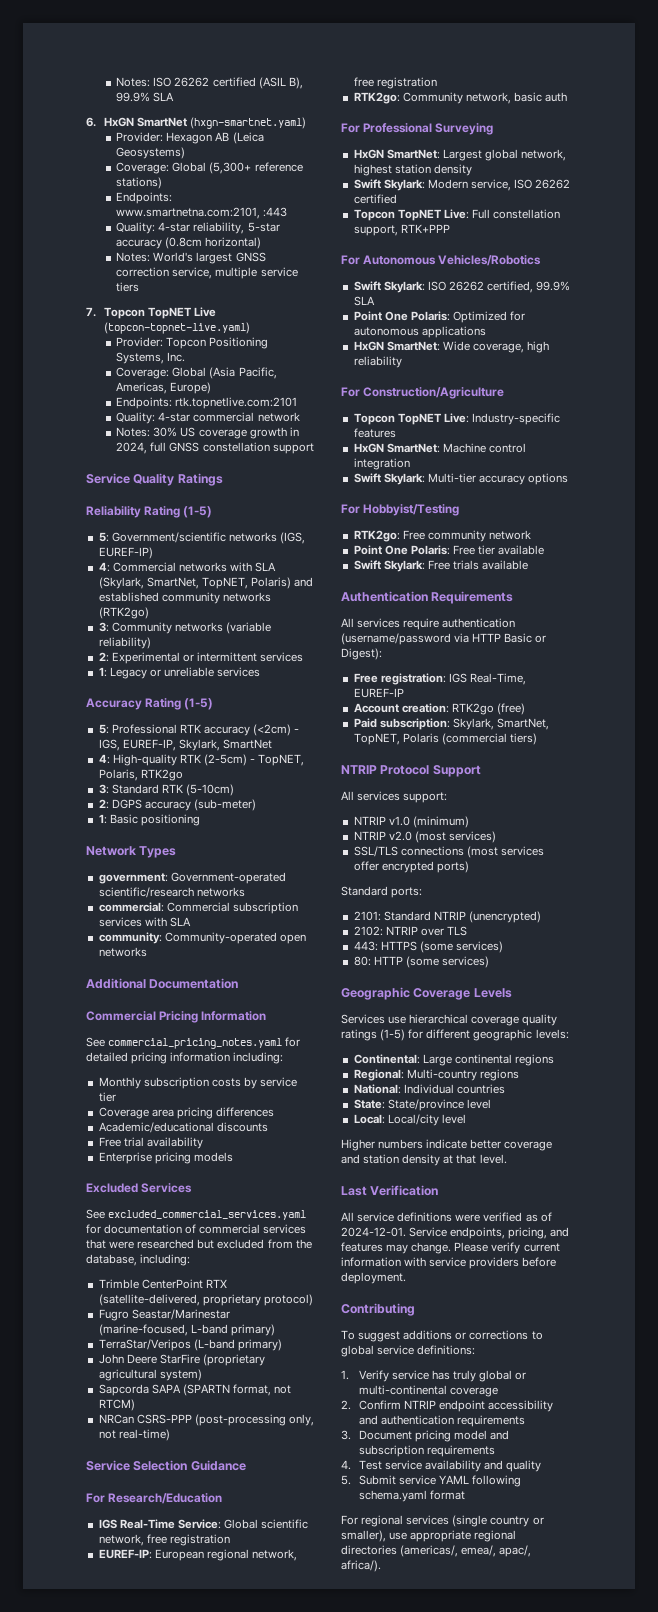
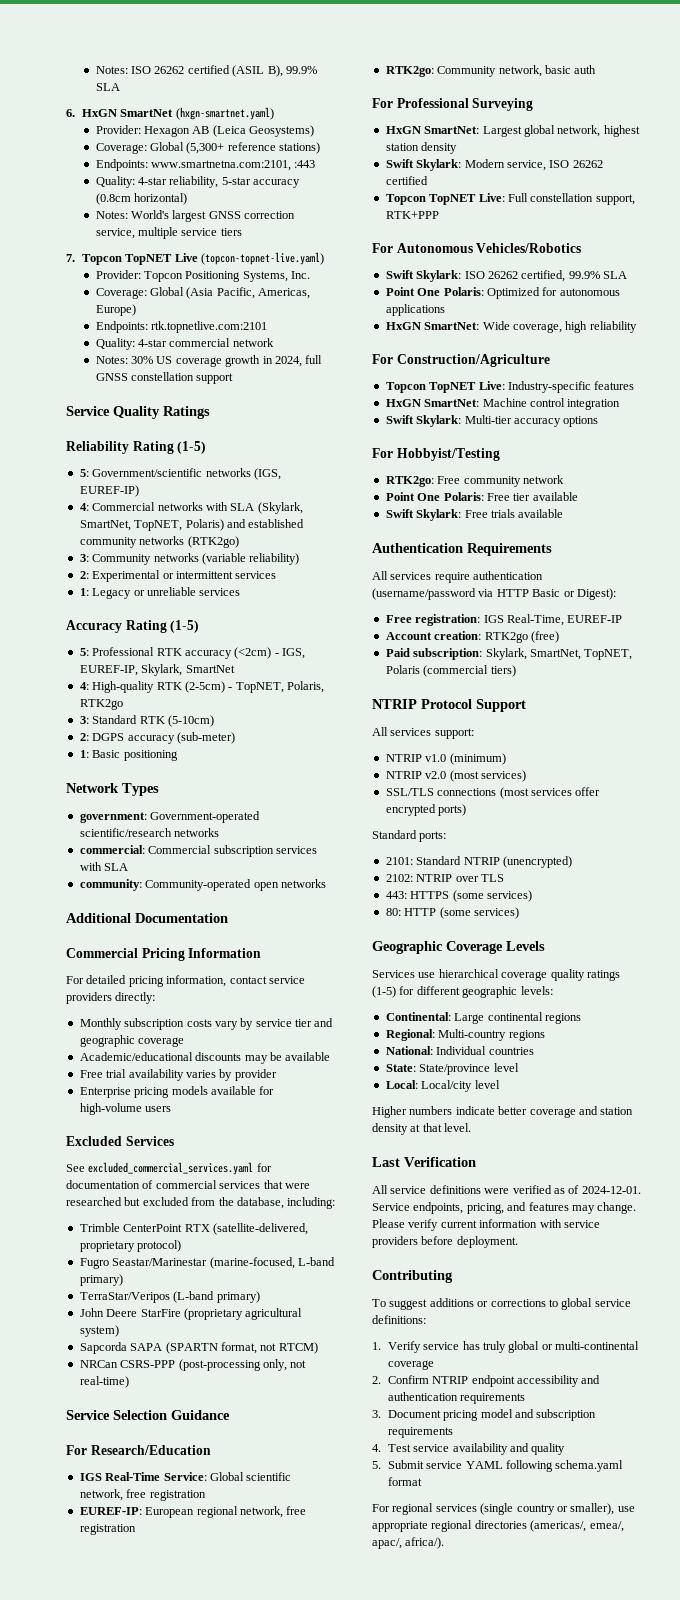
[86,1037,301,1049] [86,1052,284,1064] See commercial_pricing_notes.yaml for detailed pricing information including: -> [66,975,305,987] [66,992,156,1004] For detailed pricing information, contact service providers directly:
(241, 1082) none -> [214,1021,238,1030] vary
[98,1107,274,1119] // Coverage area pricing differences -> [314,1018,334,1027] [79,1035,185,1047] and geographic coverage
(268, 1127) none -> [244,1052,331,1064] may be available
(203, 1143) none -> [185,1069,277,1081] varies by provider
(233, 1157) none -> [210,1086,275,1095] [79,1103,172,1115] available for high-volume users

